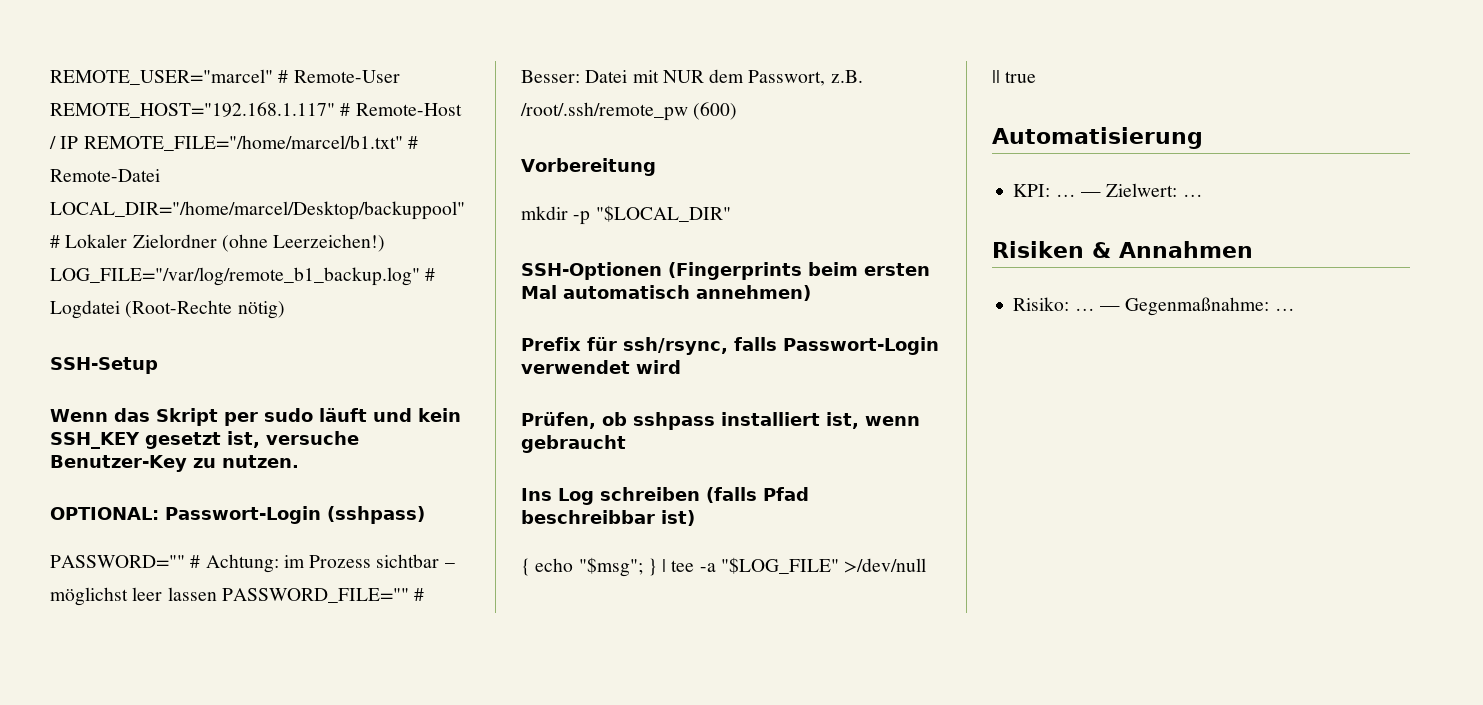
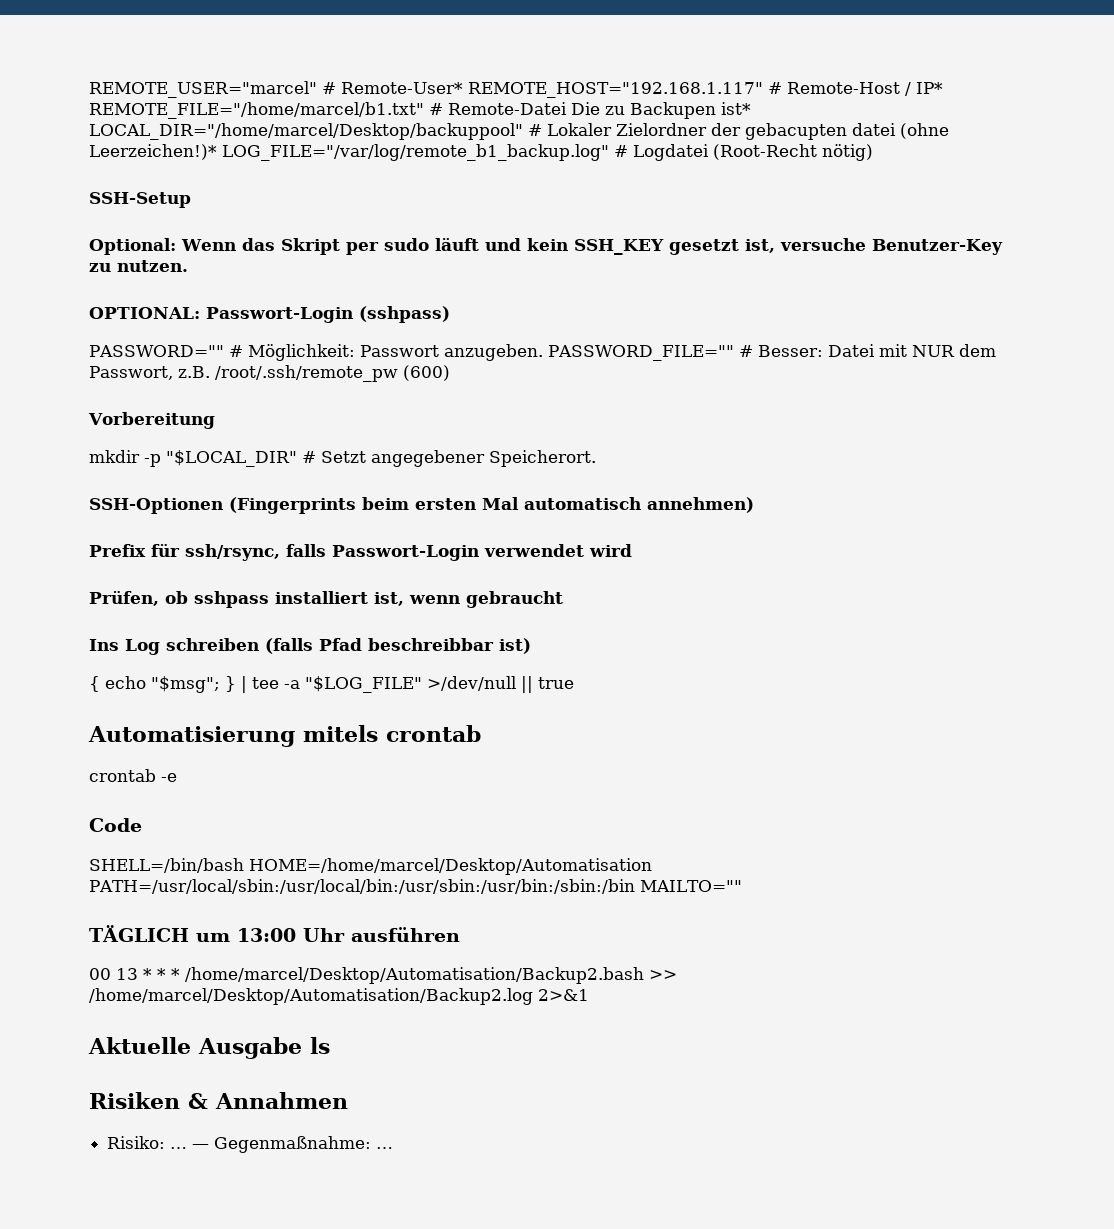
[293,70,400,83] Remote-User -> [341,82,463,94] Remote-User*
[60,136,79,149] IP -> [916,82,943,94] IP*
[50,201,465,220] [50,234,386,252] LOCAL_DIR="/home/marcel/Desktop/backuppool" # Lokaler Zielordner (ohne Leerzeichen!) -> [571,102,751,119] [89,123,949,140] [89,144,217,160] Die zu Backupen ist* LOCAL_DIR="/home/marcel/Desktop/backuppool" # Lokaler Zielordner der gebacupten datei (ohne Leerzeichen!)*
[125,300,233,318] (Root-Rechte -> [713,144,817,160] (Root-Recht
(158, 365) none -> [89,238,176,255] Optional:
[205,554,455,573] [50,587,217,606] Achtung: im Prozess sichtbar – möglichst leer lassen -> [247,344,543,361] Möglichkeit: Passwort anzugeben.
(731, 213) none -> [302,450,596,467] # Setzt angegebener Speicherort.
[1013,183,1203,197] // KPI: … — Zielwert: … -> [303,725,481,742] [89,769,177,782] [89,818,142,832] [89,858,652,875] [89,879,742,894] [89,925,460,942] [89,967,677,984] [89,988,589,1005] [88,1037,330,1059] mitels crontab // crontab -e // Code // SHELL=/bin/bash HOME=/home/marcel/Desktop/Automatisation PATH=/usr/local/sbin:/usr/local/bin:/usr/sbin:/usr/bin:/sbin:/bin MAILTO="" // TÄGLICH um 13:00 Uhr ausführen // 00 13 * * * /home/marcel/Desktop/Automatisation/Backup2.bash >> /home/marcel/Desktop/Automatisation/Backup2.log 2>&1 // Aktuelle Ausgabe ls

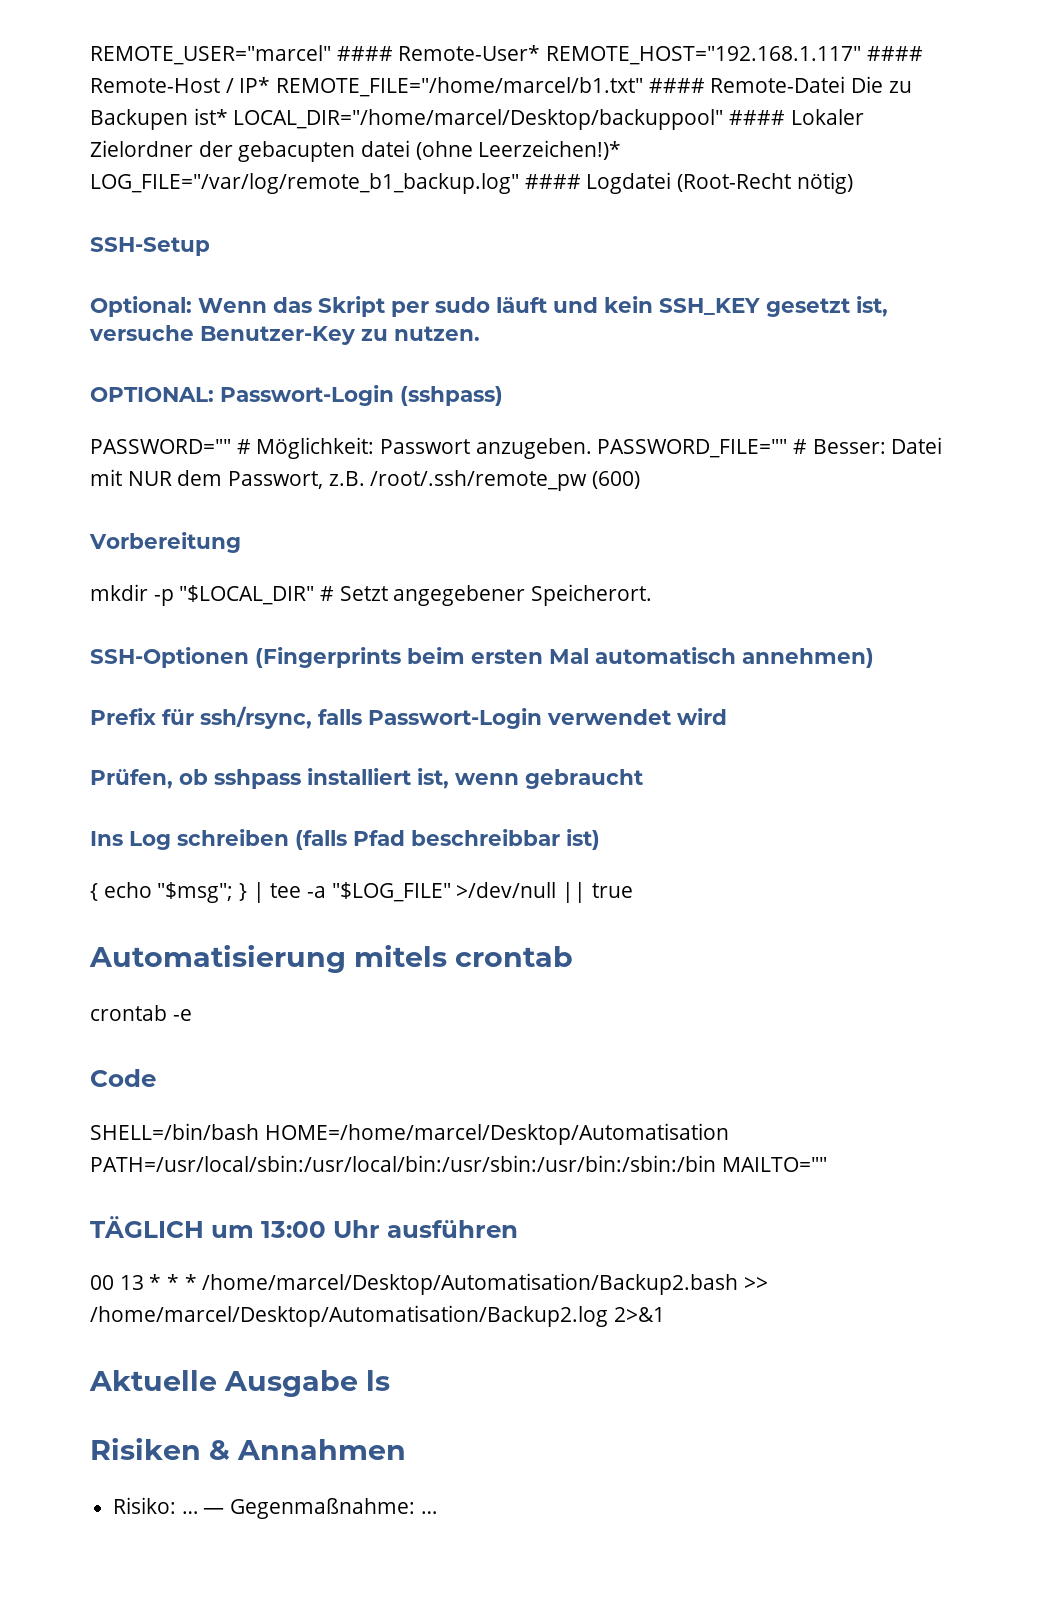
[322,82,336,94] # -> [336,46,393,61] ####
[768,82,782,94] # -> [866,46,923,61] ####
[429,103,443,115] # -> [648,78,705,93] ####
[528,124,542,136] # -> [729,110,786,125] ####
[614,145,628,157] # -> [524,174,581,189] ####

